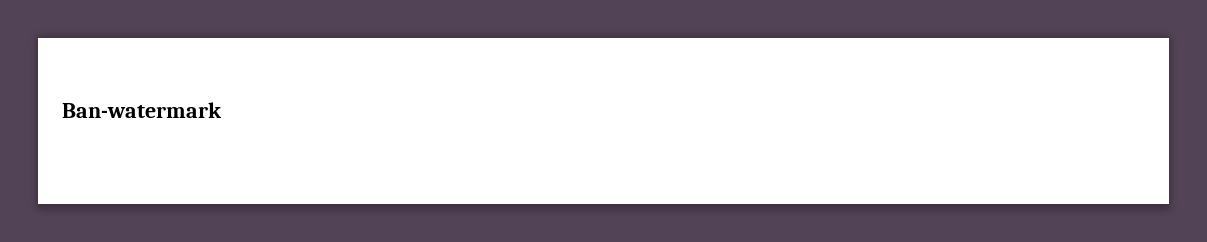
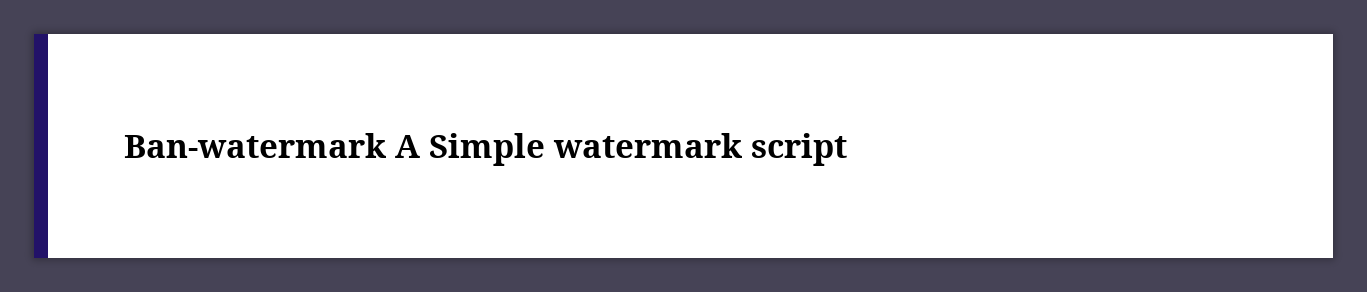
(222, 110) none -> [395,133,847,166] A Simple watermark script

